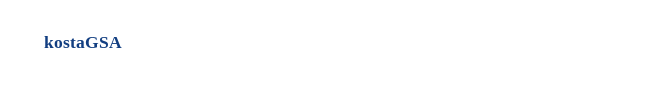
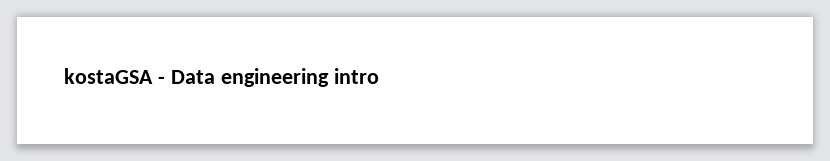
(122, 42) none -> [157,68,379,87] - Data engineering intro

